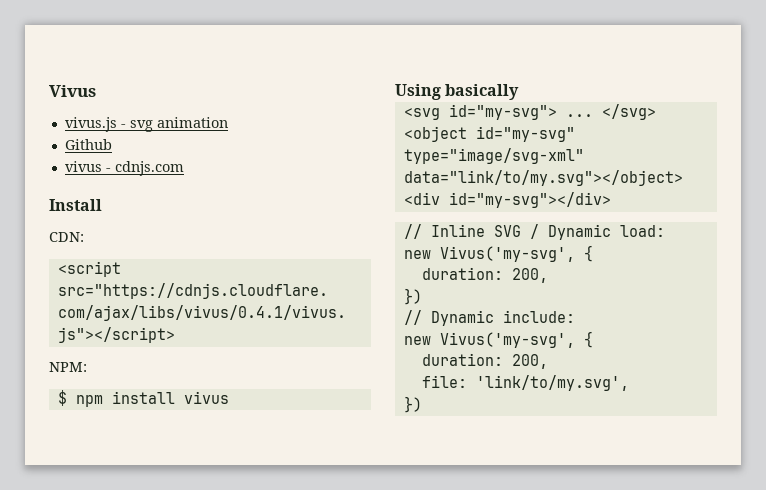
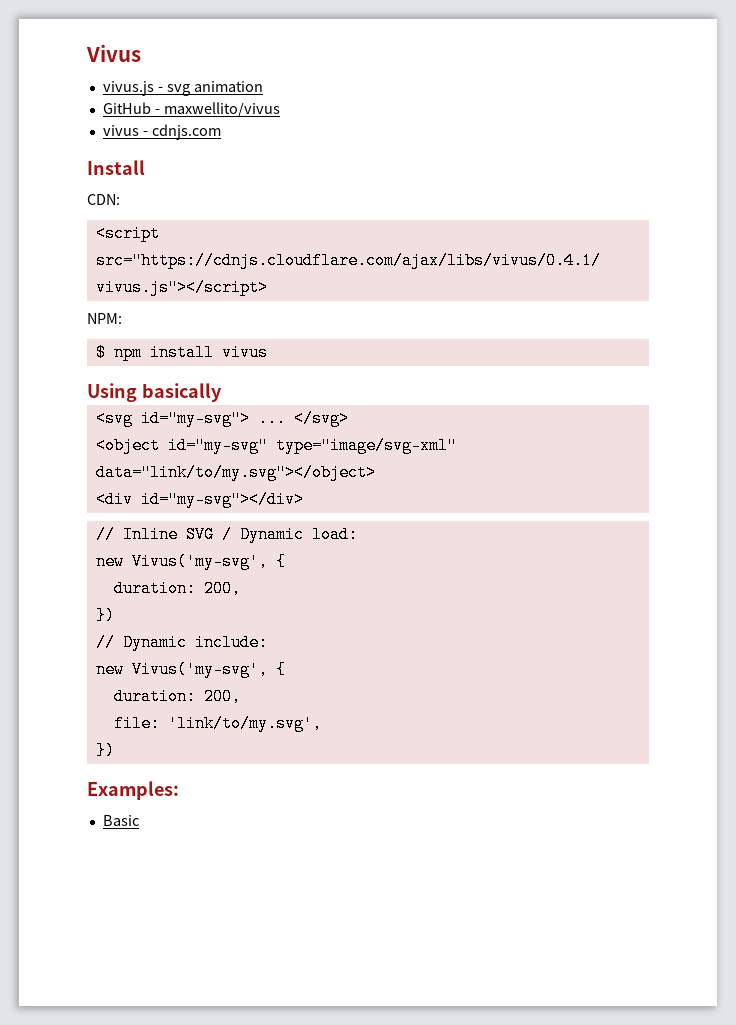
[64,139,112,150] Github -> [102,102,280,117] GitHub - maxwellito/vivus
(422, 404) none -> [87,781,179,800] [102,815,139,826] // Examples: // Basic

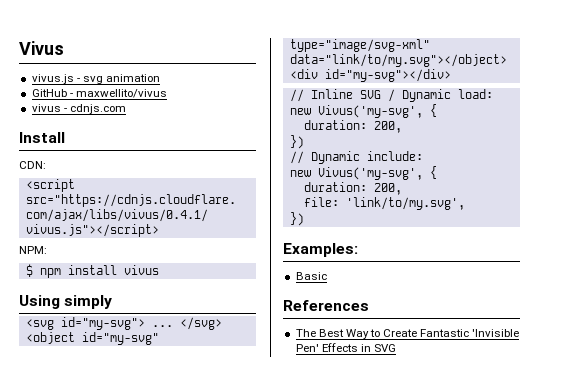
[141,383,222,402] basically -> [64,295,113,309] simply
(139, 820) none -> [283,300,369,311] [295,329,520,339] [295,343,396,352] // References // The Best Way to Create Fantastic 'Invisible Pen' Effects in SVG

